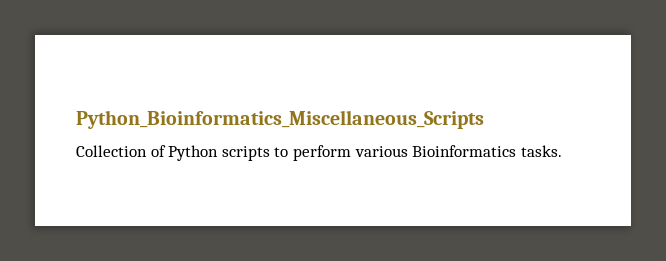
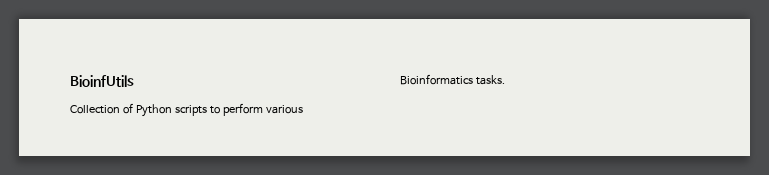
[76,110,484,129] Python_Bioinformatics_Miscellaneous_Scripts -> [70,75,134,87] BioinfUtils

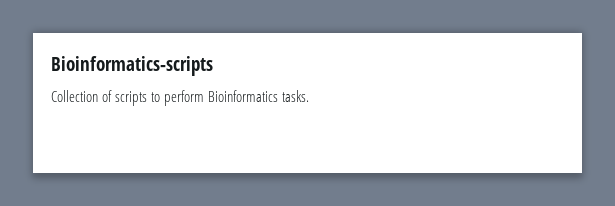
[70,75,134,87] BioinfUtils -> [51,56,213,76] Bioinformatics-scripts
[135,104,172,117] Python -> (113, 96) none
[265,105,303,114] various -> (205, 98) none

